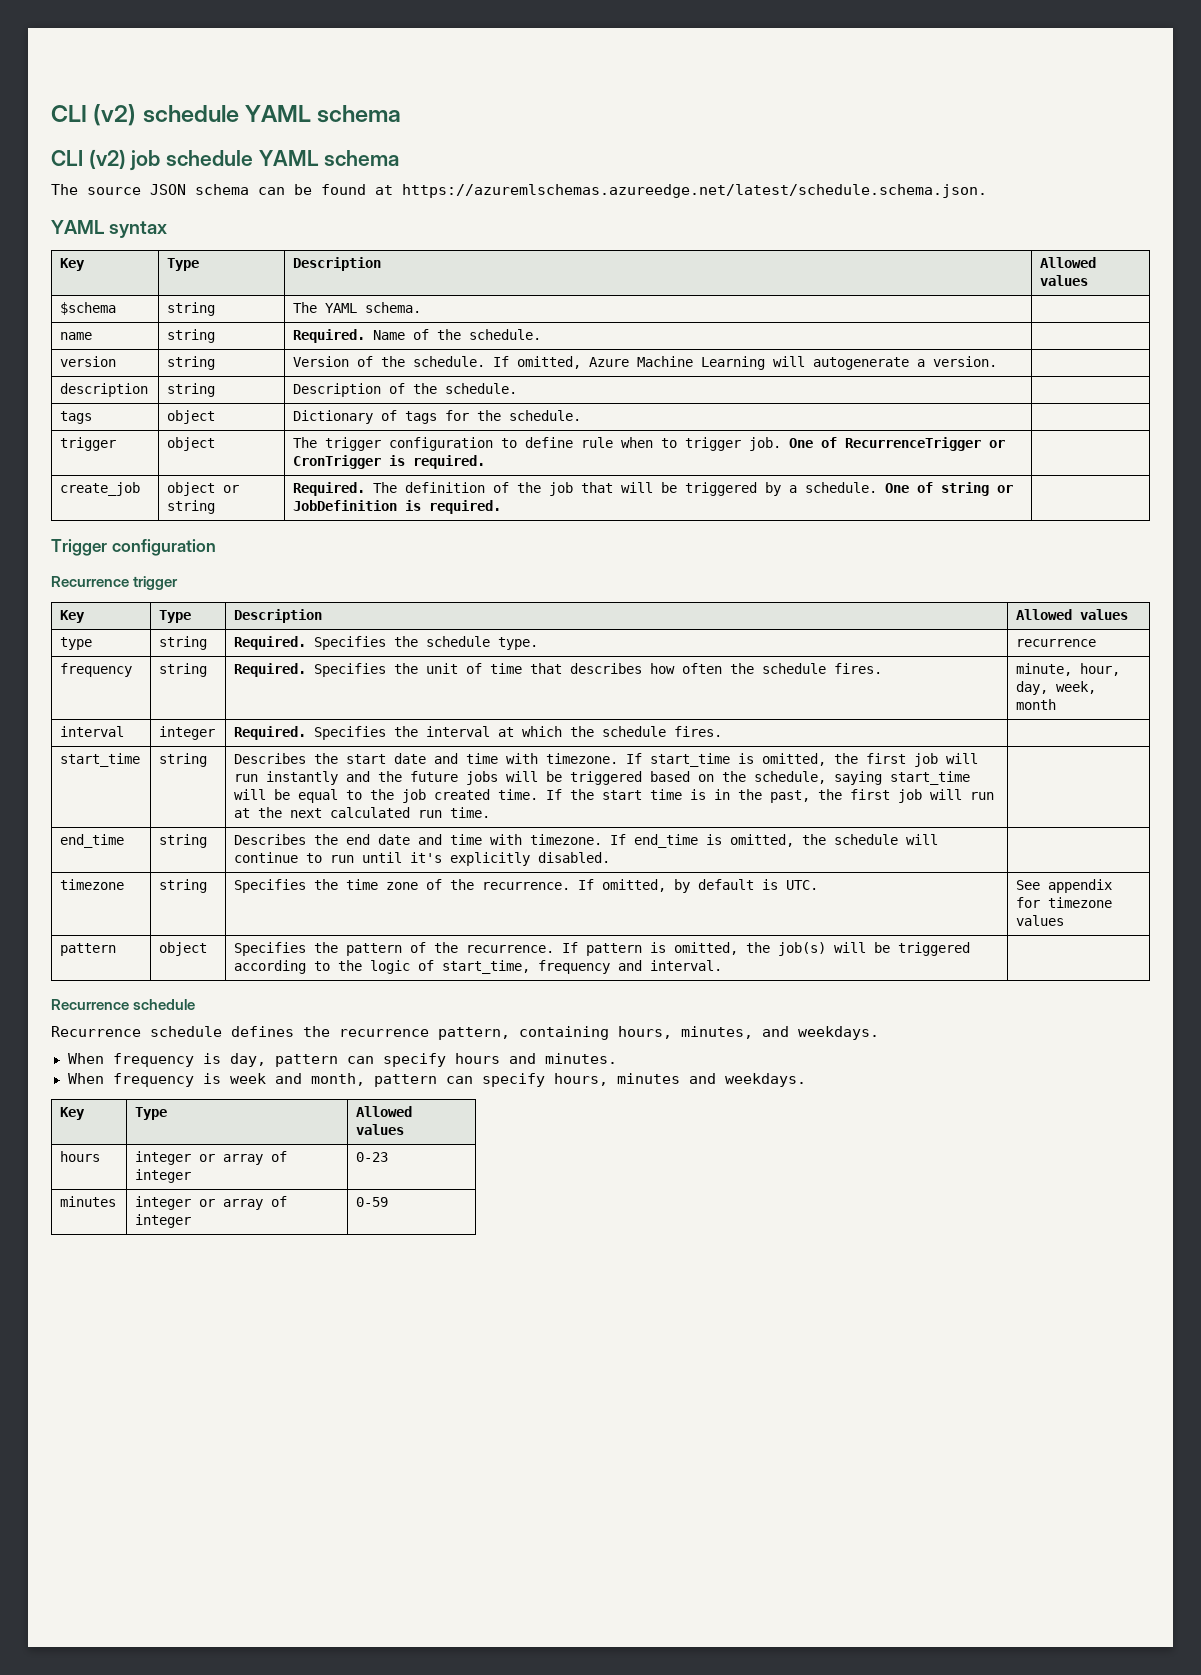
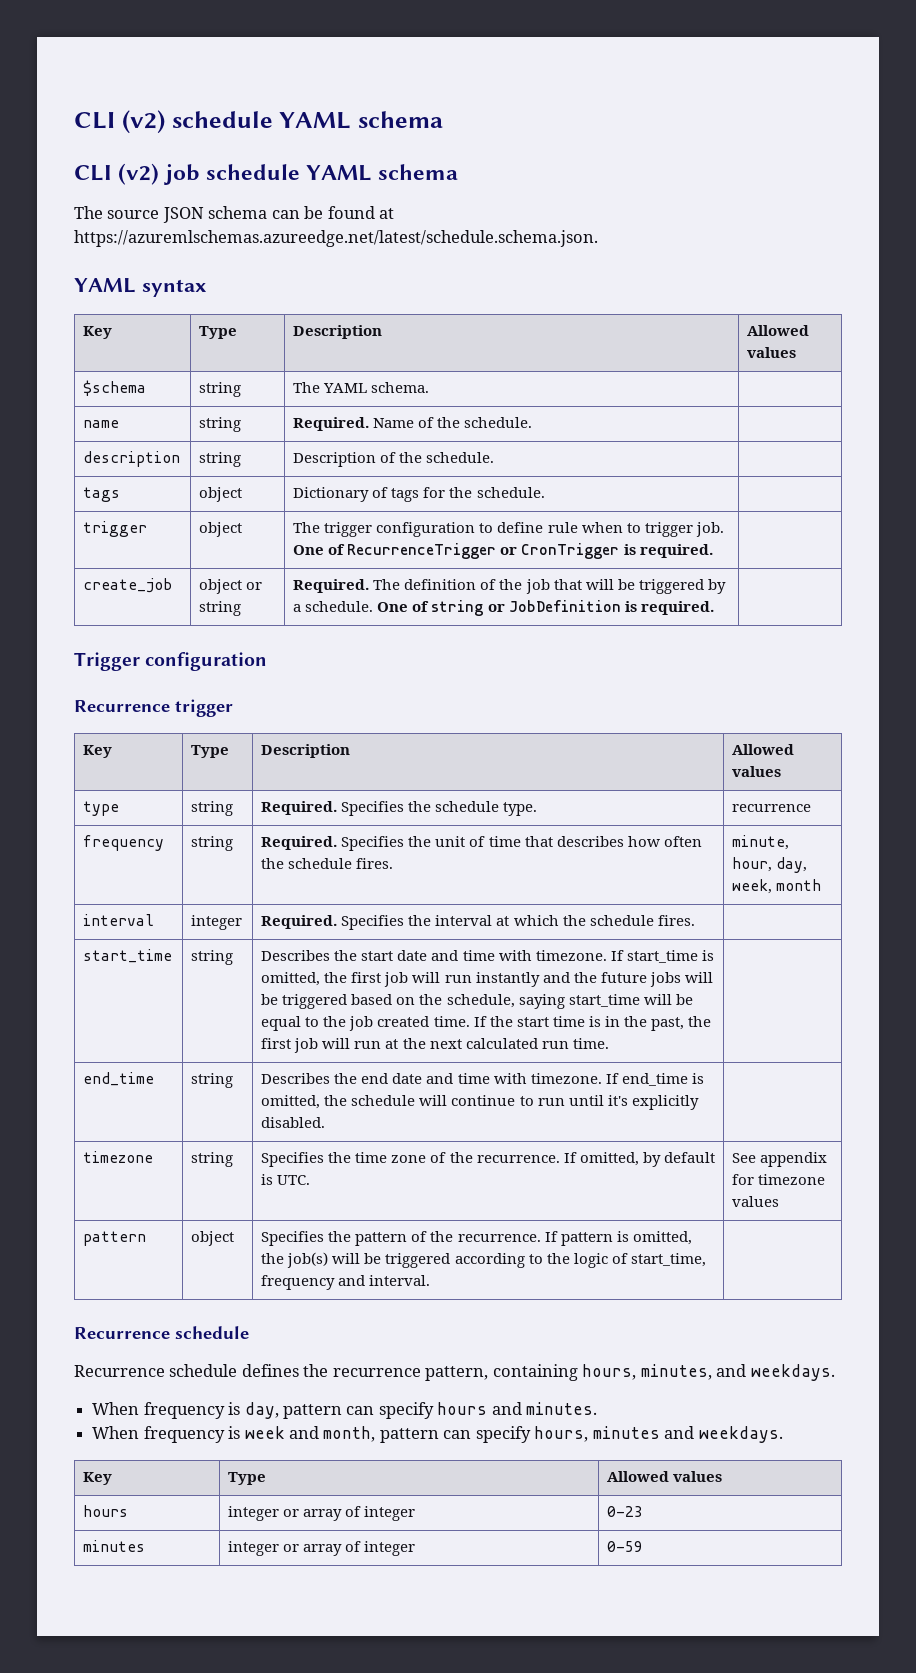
[60,356,117,367] [167,356,216,370] [293,356,998,370] // version | string | Version of the schedule. If omitted, Azure Machine Learning will autogenerate a version. | -> (533, 422) none

